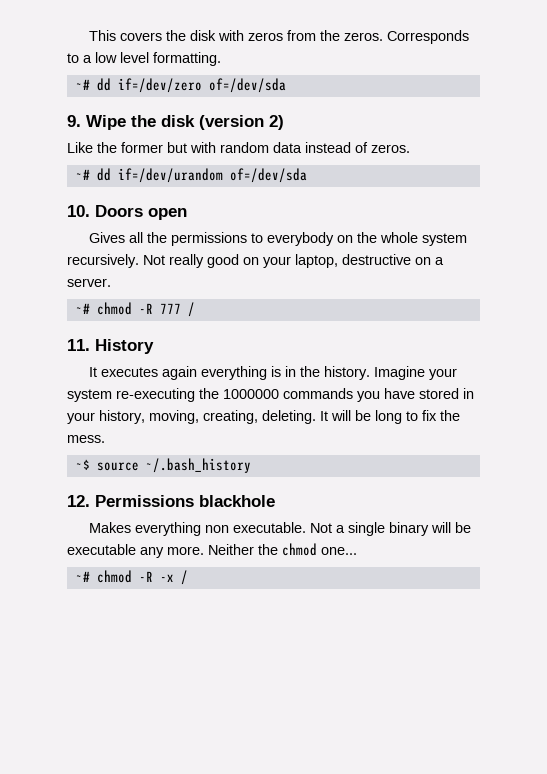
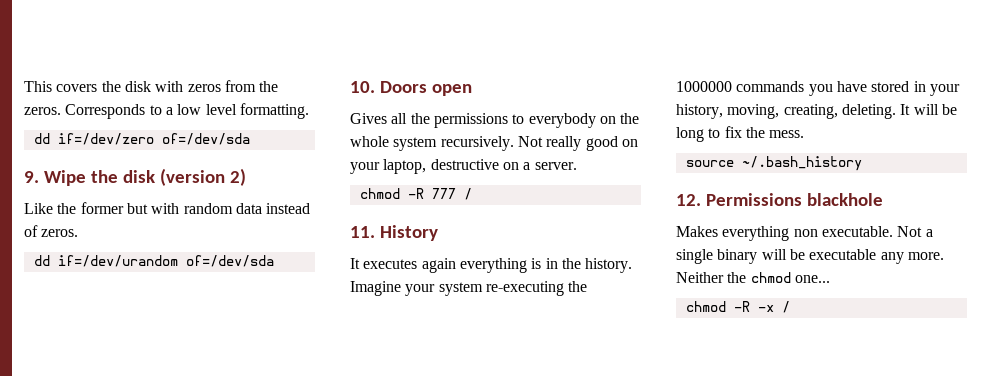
[75,79,90,90] ~# -> (309, 111) none
[75,169,90,180] ~# -> (79, 233) none
[75,303,90,314] ~# -> (577, 166) none
[75,459,90,470] ~$ -> (805, 134) none
[75,571,90,582] ~# -> (830, 279) none

